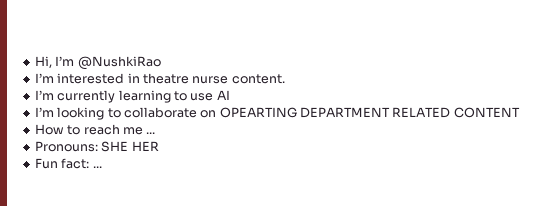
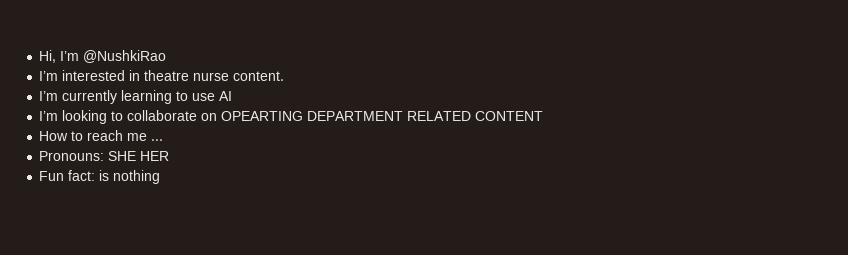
[92,166,102,168] ... -> [99,170,161,184] is nothing

